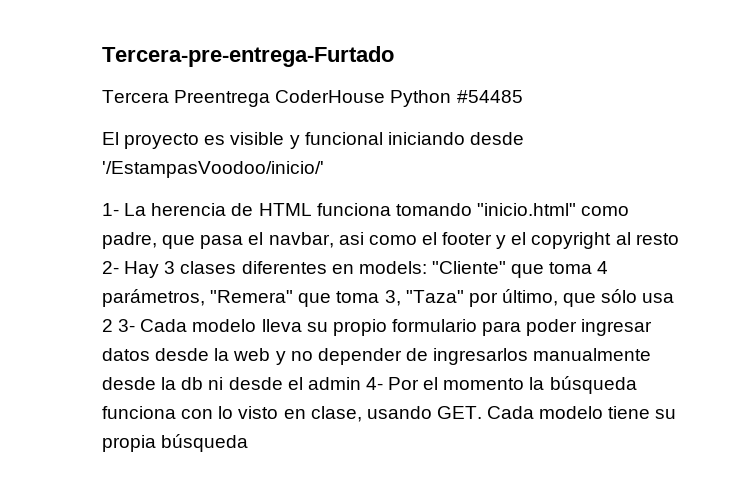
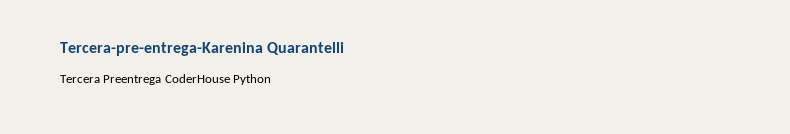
[102,46,394,67] Tercera-pre-entrega-Furtado -> [60,42,345,56] Tercera-pre-entrega-Karenina Quarantelli
[456,90,523,103] [102,132,524,149] [102,161,324,178] [102,203,630,216] [102,232,679,249] [102,261,609,278] [102,289,675,307] [102,319,653,336] [102,348,652,365] [102,376,637,394] [102,406,677,422] [102,434,249,452] #54485 // El proyecto es visible y funcional iniciando desde '/EstampasVoodoo/inicio/' // 1- La herencia de HTML funciona tomando "inicio.html" como padre, que pasa el navbar, asi como el footer y el copyright al resto 2- Hay 3 clases diferentes en models: "Cliente" que toma 4 parámetros, "Remera" que toma 3, "Taza" por último, que sólo usa 2 3- Cada modelo lleva su propio formulario para poder ingresar datos desde la web y no depender de ingresarlos manualmente desde la db ni desde el admin 4- Por el momento la búsqueda funciona con lo visto en clase, usando GET. Cada modelo tiene su propia búsqueda -> (272, 79) none

